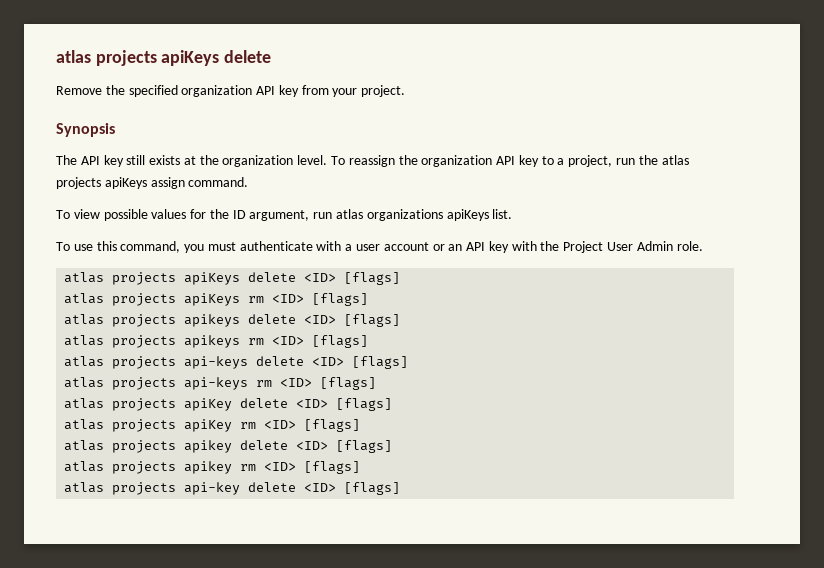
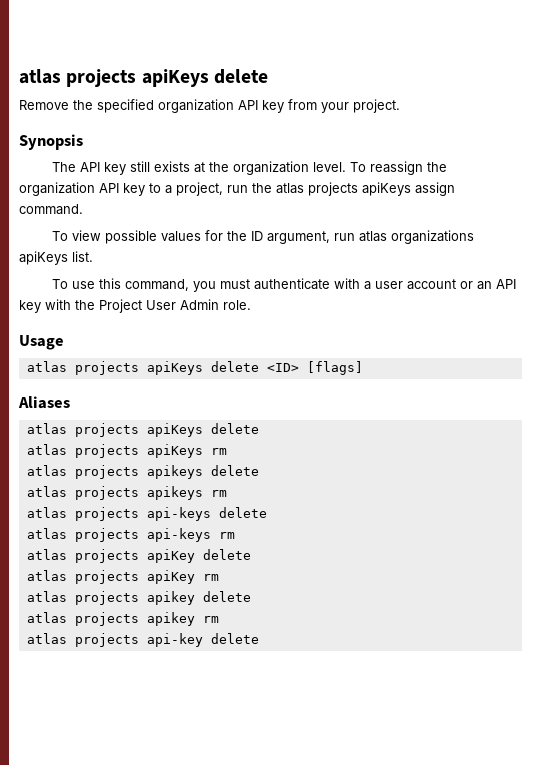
(703, 246) none -> [19,335,64,350] // Usage
(401, 278) none -> [18,396,70,409] [26,423,259,437] // Aliases // atlas projects apiKeys delete
[272,293,369,306] <ID> [flags] -> (227, 451) none
[304,314,401,327] <ID> [flags] -> (259, 470) none
[272,335,369,348] <ID> [flags] -> (227, 493) none
[312,356,409,369] <ID> [flags] -> (267, 512) none
[280,377,377,390] <ID> [flags] -> (235, 535) none
[296,398,393,411] <ID> [flags] -> (251, 554) none
[264,419,361,432] <ID> [flags] -> (219, 577) none
[296,440,393,453] <ID> [flags] -> (251, 596) none
[264,461,361,474] <ID> [flags] -> (219, 619) none
[304,482,401,495] <ID> [flags] -> (259, 638) none

